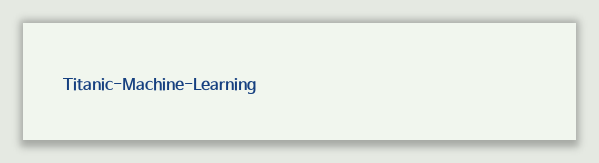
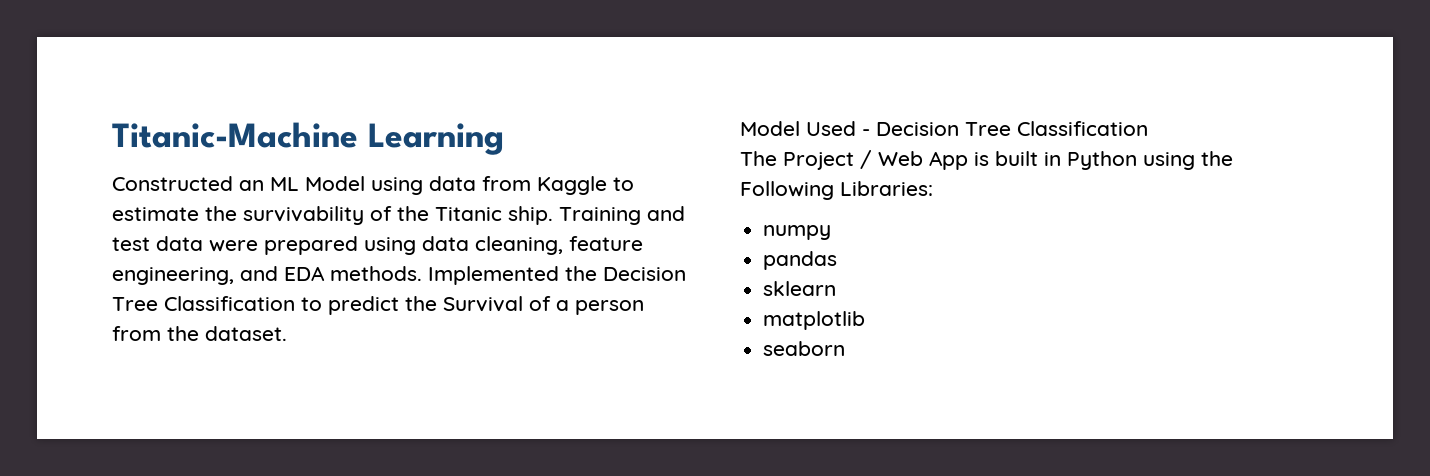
[63,78,256,94] Titanic-Machine-Learning -> [112,122,504,155] [112,176,634,195] [112,206,685,225] [112,236,643,255] [112,266,686,285] [112,296,644,315] [112,326,287,341] [740,121,1148,136] [740,150,1233,170] [740,181,933,200] [763,225,832,240] [763,251,838,270] [763,281,837,296] [763,311,866,330] [763,341,846,356] Titanic-Machine Learning // Constructed an ML Model using data from Kaggle to estimate the survivability of the Titanic ship. Training and test data were prepared using data cleaning, feature engineering, and EDA methods. Implemented the Decision Tree Classification to predict the Survival of a person from the dataset. // Model Used - Decision Tree Classification // The Project / Web App is built in Python using the Following Libraries: // numpy // pandas // sklearn // matplotlib // seaborn

